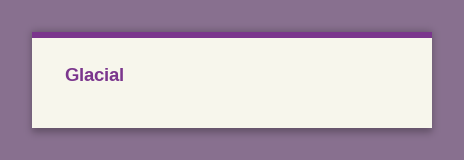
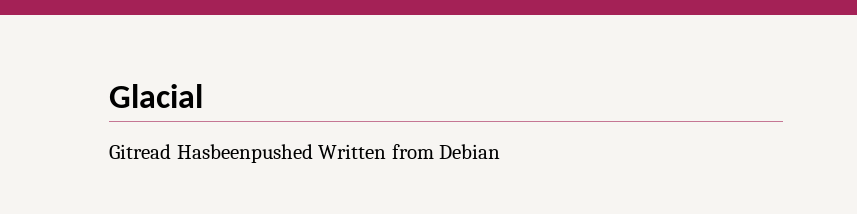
(124, 74) none -> [109,144,501,163] // Gitread Hasbeenpushed Written from Debian

